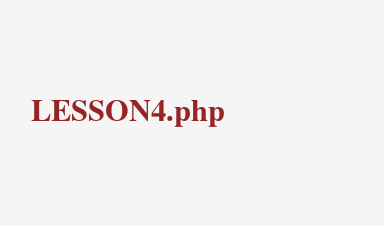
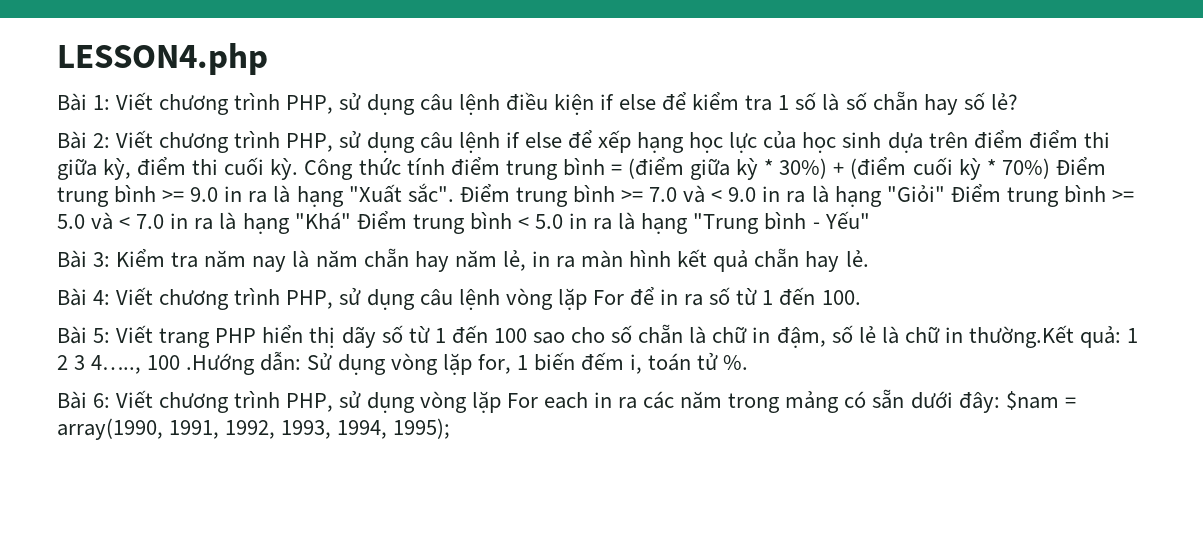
(225, 113) none -> [57,91,1018,115] [57,129,1110,153] [57,156,1106,180] [57,183,1134,207] [57,210,870,234] [57,248,869,272] [57,286,861,310] [57,324,1139,348] [57,351,749,375] [57,389,1076,413] [57,418,451,440] // Bài 1: Viết chương trình PHP, sử dụng câu lệnh điều kiện if else để kiểm tra 1 số là số chẵn hay số lẻ? // Bài 2: Viết chương trình PHP, sử dụng câu lệnh if else để xếp hạng học lực của học sinh dựa trên điểm điểm thi giữa kỳ, điểm thi cuối kỳ. Công thức tính điểm trung bình = (điểm giữa kỳ * 30%) + (điểm cuối kỳ * 70%) Điểm trung bình >= 9.0 in ra là hạng "Xuất sắc". Điểm trung bình >= 7.0 và < 9.0 in ra là hạng "Giỏi" Điểm trung bình >= 5.0 và < 7.0 in ra là hạng "Khá" Điểm trung bình < 5.0 in ra là hạng "Trung bình - Yếu" // Bài 3: Kiểm tra năm nay là năm chẵn hay năm lẻ, in ra màn hình kết quả chẵn hay lẻ. // Bài 4: Viết chương trình PHP, sử dụng câu lệnh vòng lặp For để in ra số từ 1 đến 100. // Bài 5: Viết trang PHP hiển thị dãy số từ 1 đến 100 sao cho số chẵn là chữ in đậm, số lẻ là chữ in thường.Kết quả: 1 2 3 4….., 100 .Hướng dẫn: Sử dụng vòng lặp for, 1 biến đếm i, toán tử %. // Bài 6: Viết chương trình PHP, sử dụng vòng lặp For each in ra các năm trong mảng có sẵn dưới đây: $nam = array(1990, 1991, 1992, 1993, 1994, 1995);

